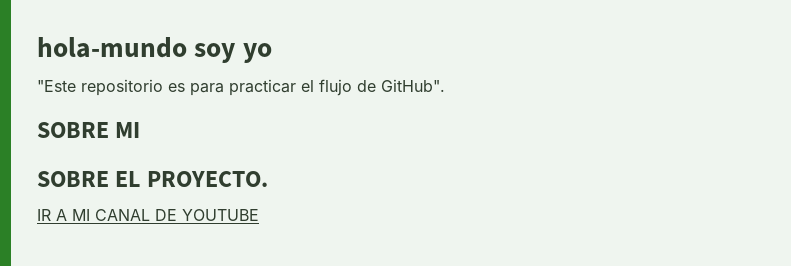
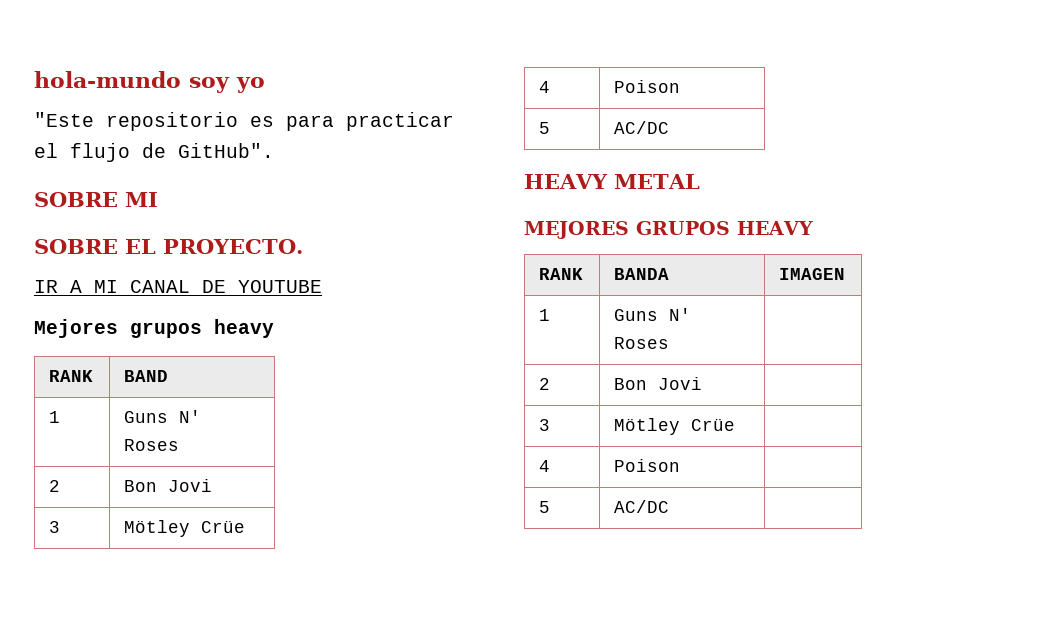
(259, 215) none -> [34,319,274,338] [49,370,94,382] [124,370,169,382] [49,411,61,423] [124,410,202,423] [124,439,180,451] [49,480,61,492] [124,479,213,492] [49,521,61,533] [124,520,246,537] [539,81,551,93] [614,80,681,93] [539,122,551,134] [614,121,670,134] [524,174,700,189] [524,221,813,239] [539,268,584,280] [614,268,670,280] [779,268,846,280] [539,309,551,321] [614,308,692,321] [614,337,670,349] [539,378,551,390] [614,377,703,390] [539,419,551,431] [614,418,736,435] [539,460,551,472] [614,459,681,472] [539,501,551,513] [614,500,670,513] // Mejores grupos heavy // RANK | BAND // 1 | Guns N' Roses // 2 | Bon Jovi // 3 | Mötley Crüe // 4 | Poison // 5 | AC/DC // HEAVY METAL // MEJORES GRUPOS HEAVY // RANK | BANDA | IMAGEN // 1 | Guns N' Roses | // 2 | Bon Jovi | // 3 | Mötley Crüe | // 4 | Poison | // 5 | AC/DC |

